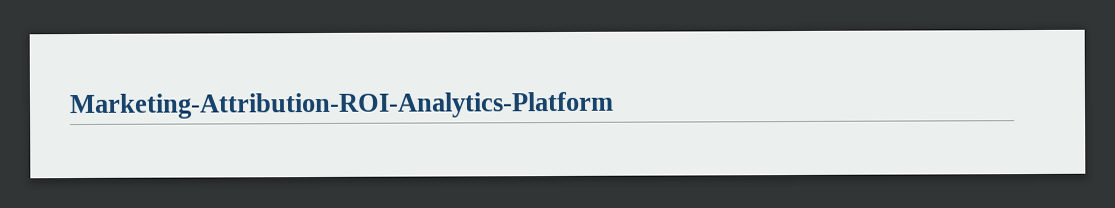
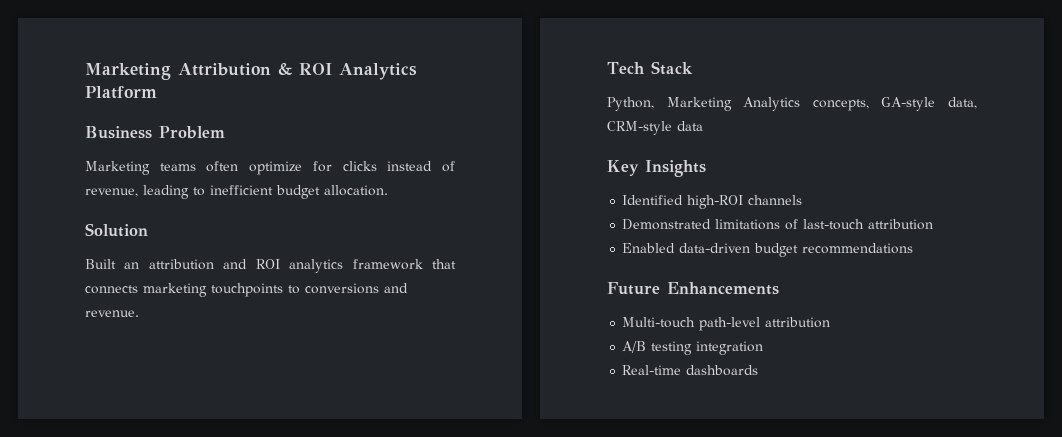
[69,91,614,120] Marketing-Attribution-ROI-Analytics-Platform -> [85,62,417,80] [85,86,157,99] [85,126,225,139] [85,161,456,175] [85,185,388,199] [85,223,148,237] [85,259,456,273] [85,283,408,297] [85,310,139,317] [607,61,693,75] [607,97,977,111] [607,121,703,135] [607,160,706,177] [622,195,803,209] [622,219,934,230] [622,243,914,257] [607,282,779,295] [622,317,831,331] [622,341,764,355] [622,365,759,376] Marketing Attribution & ROI Analytics Platform // Business Problem // Marketing teams often optimize for clicks instead of revenue, leading to inefficient budget allocation. // Solution // Built an attribution and ROI analytics framework that connects marketing touchpoints to conversions and revenue. // Tech Stack // Python, Marketing Analytics concepts, GA-style data, CRM-style data // Key Insights // Identified high-ROI channels // Demonstrated limitations of last-touch attribution // Enabled data-driven budget recommendations // Future Enhancements // Multi-touch path-level attribution // A/B testing integration // Real-time dashboards

